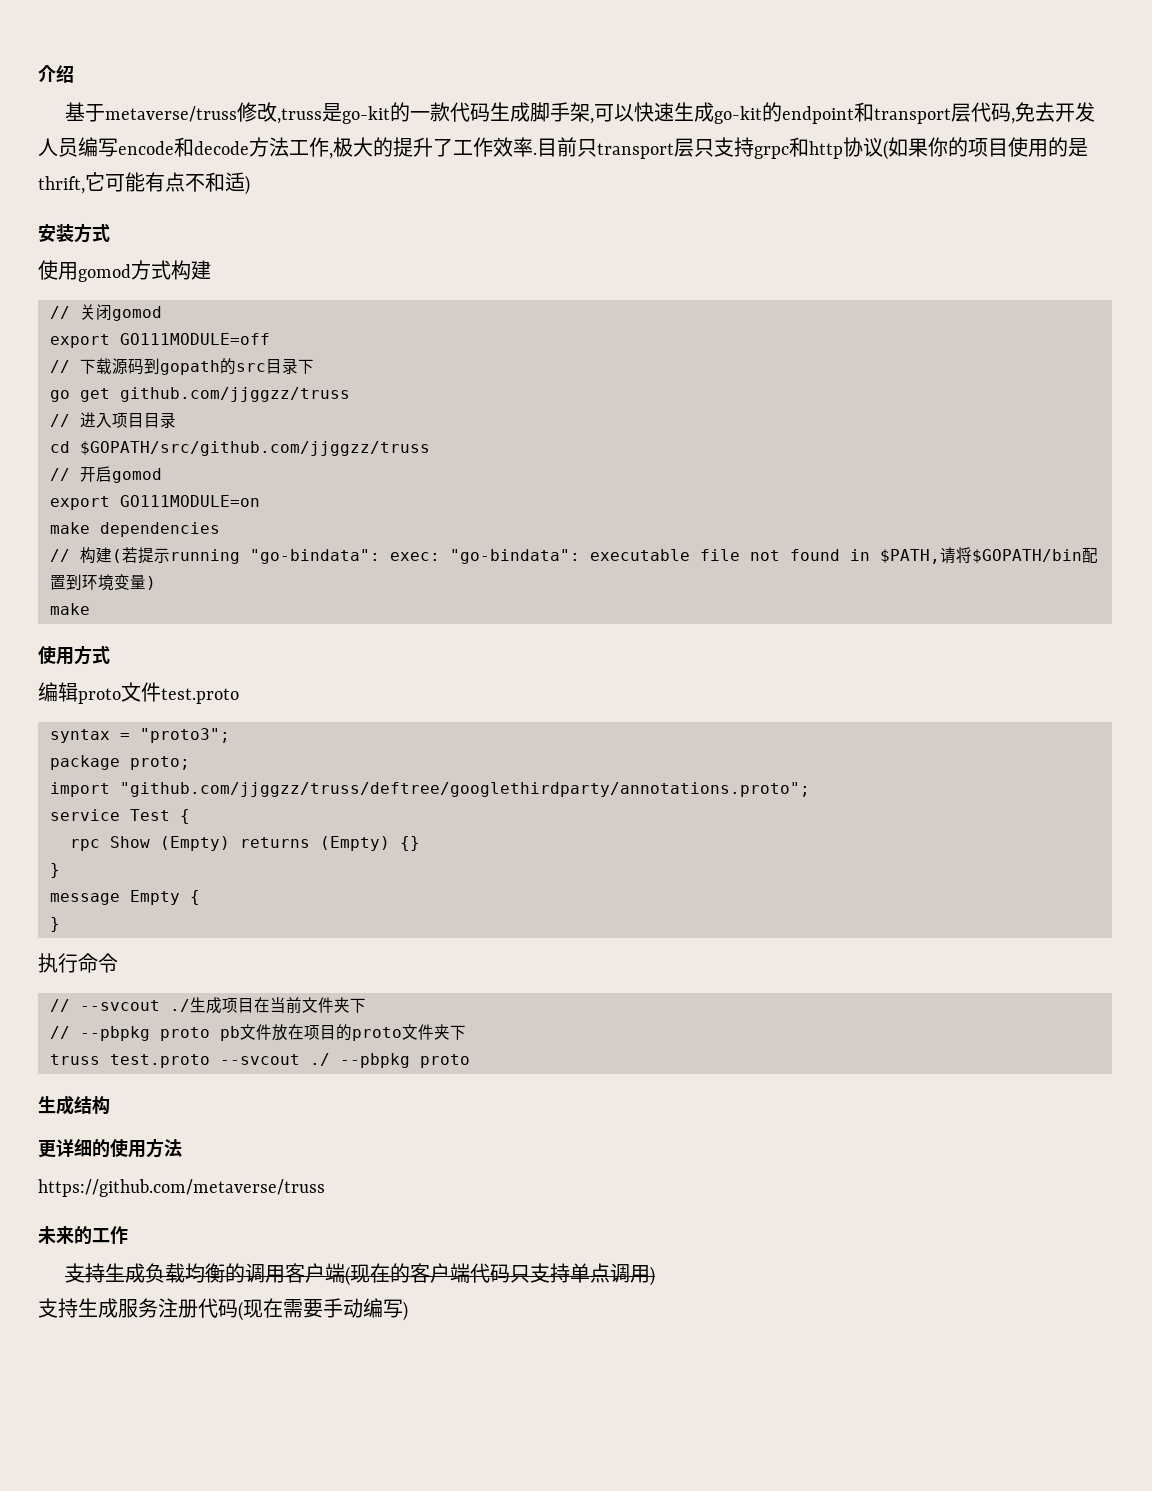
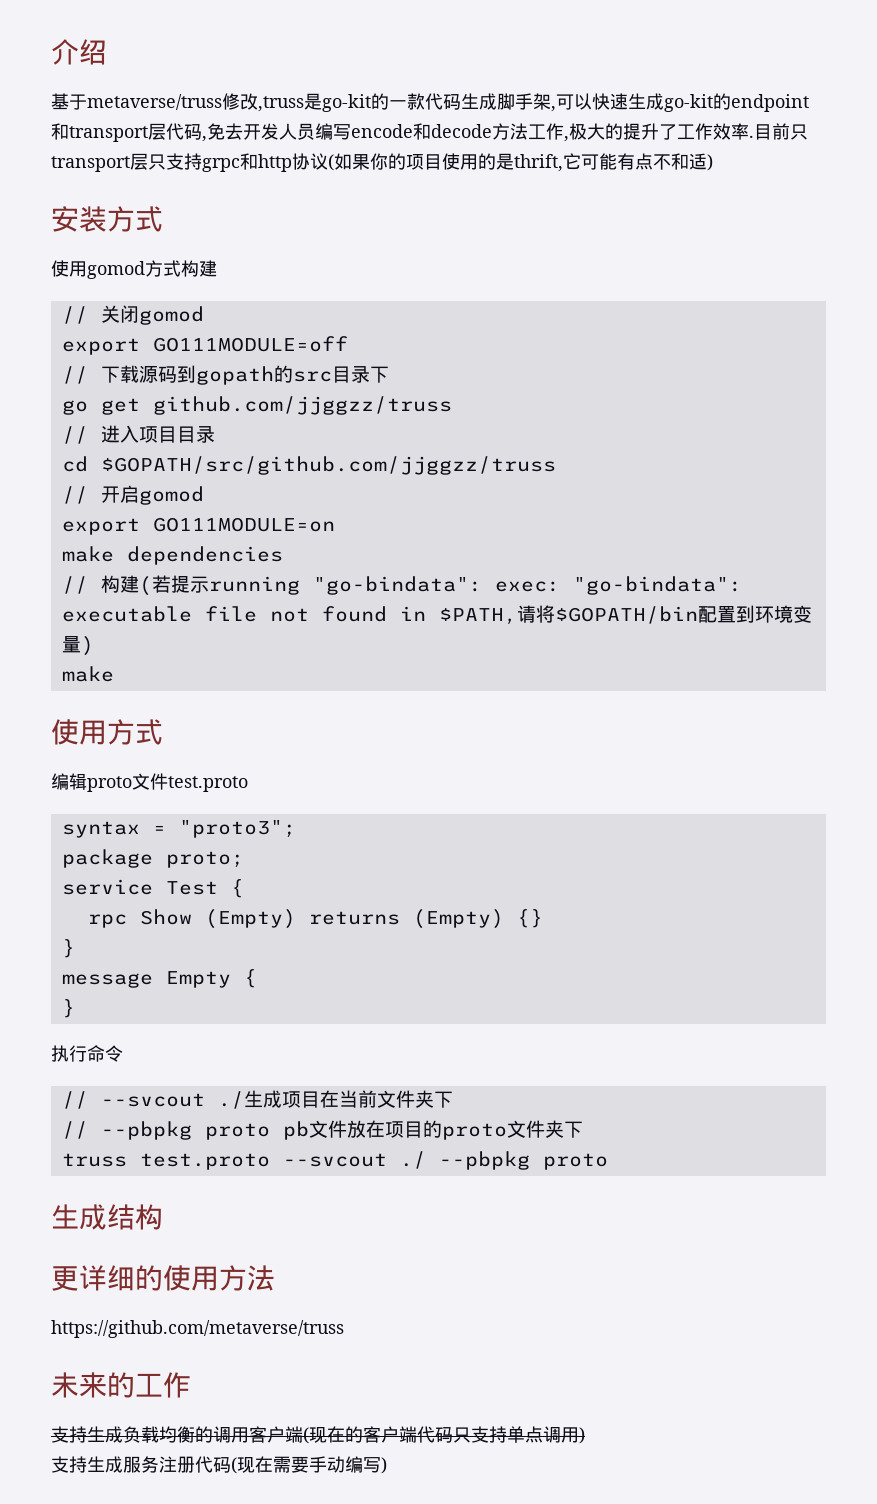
[50,782,810,797] // import "github.com/jjggzz/truss/deftree/googlethirdparty/annotations.proto"; -> (244, 859) none

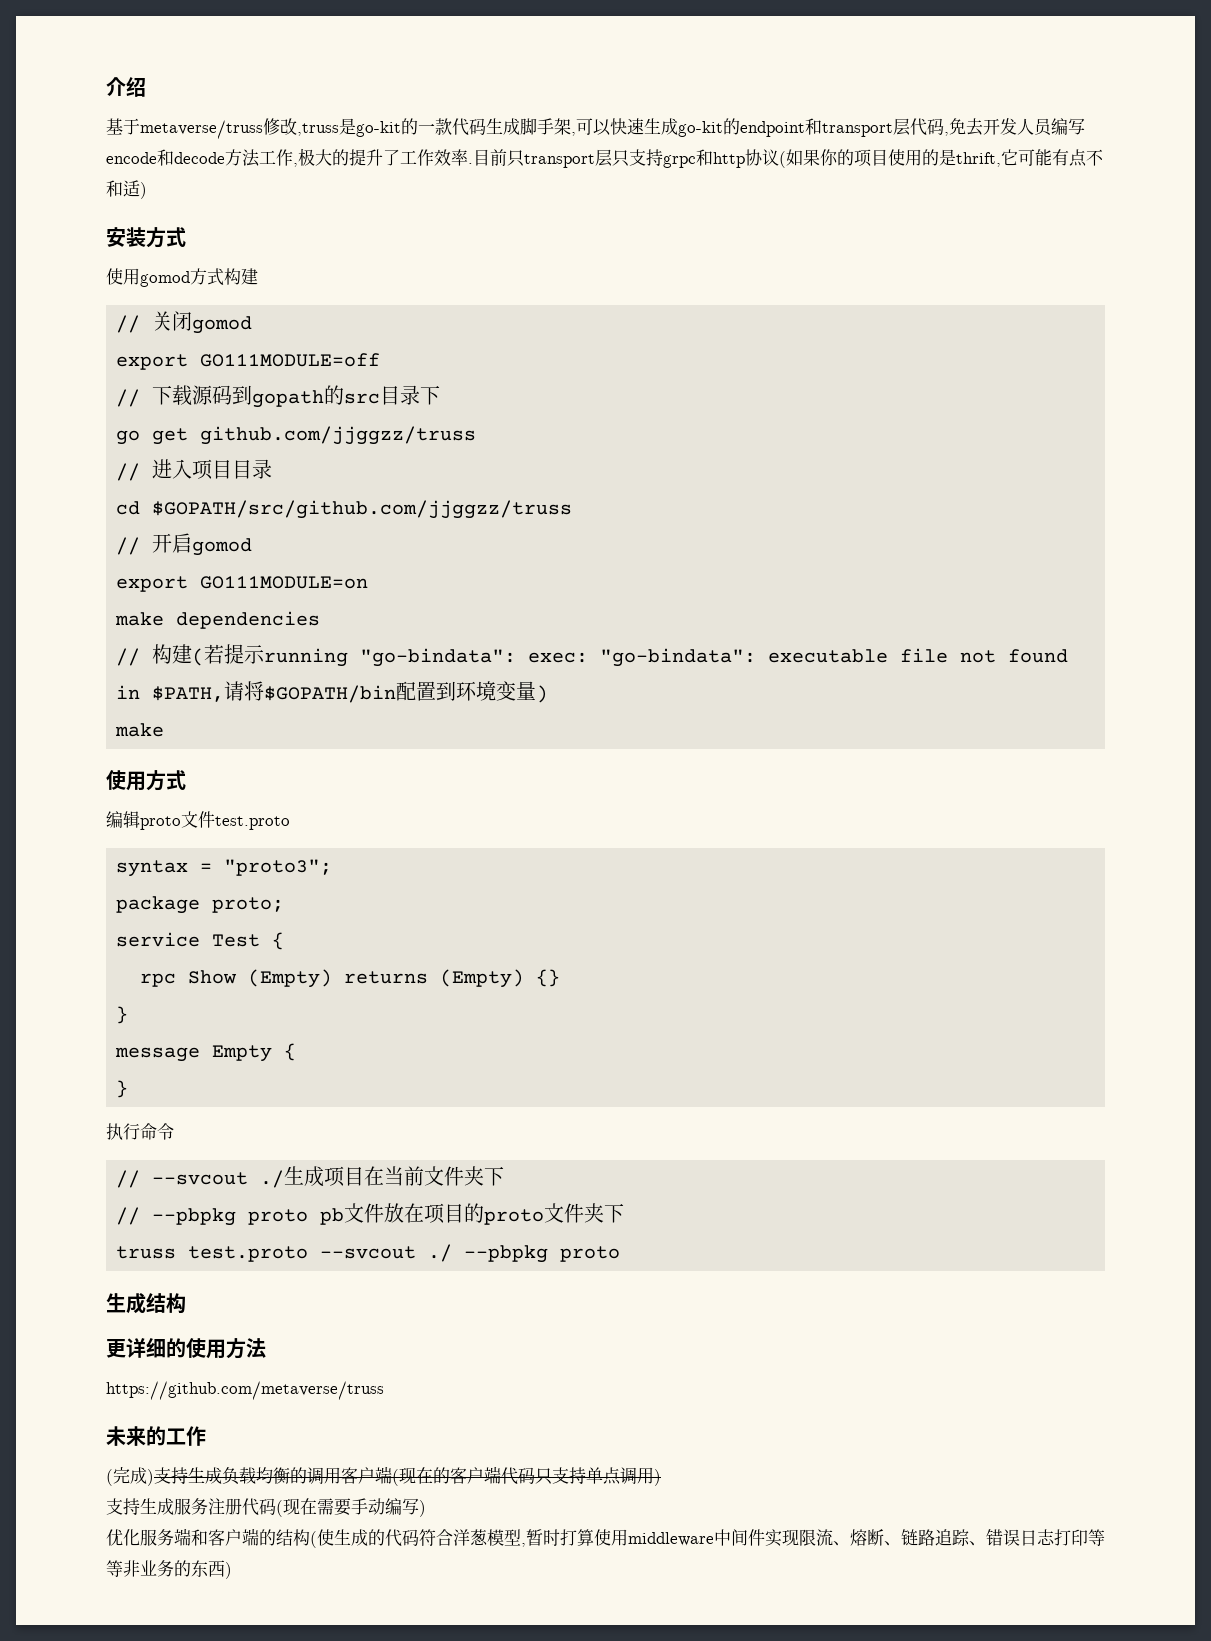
(191, 1385) none -> [106,1467,154,1486] (完成)
(387, 1465) none -> [106,1528,1105,1548] [106,1560,232,1579] // 优化服务端和客户端的结构(使生成的代码符合洋葱模型,暂时打算使用middleware中间件实现限流、熔断、链路追踪、错误日志打印等等非业务的东西)

